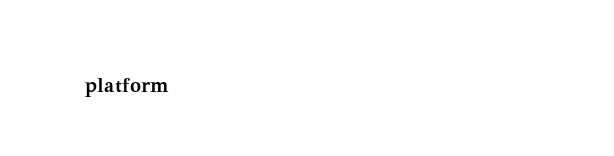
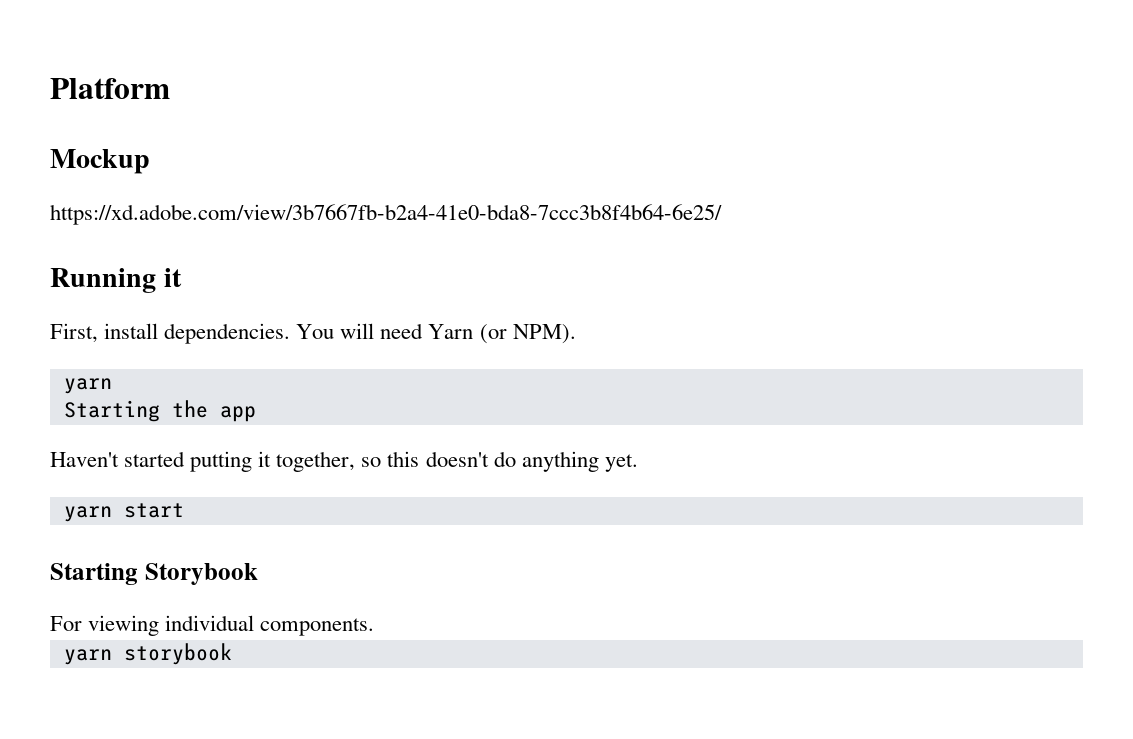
[85,78,169,97] platform -> [50,78,170,99] [50,149,150,174] [50,204,722,225] [50,268,182,293] [50,323,576,344] [63,378,112,394] [63,400,256,422] [50,451,638,472] [63,503,184,522] [50,563,258,585] [50,615,375,636] [63,643,232,665] Platform // Mockup // https://xd.adobe.com/view/3b7667fb-b2a4-41e0-bda8-7ccc3b8f4b64-6e25/ // Running it // First, install dependencies. You will need Yarn (or NPM). // yarn // Starting the app // Haven't started putting it together, so this doesn't do anything yet. // yarn start // Starting Storybook // For viewing individual components. // yarn storybook

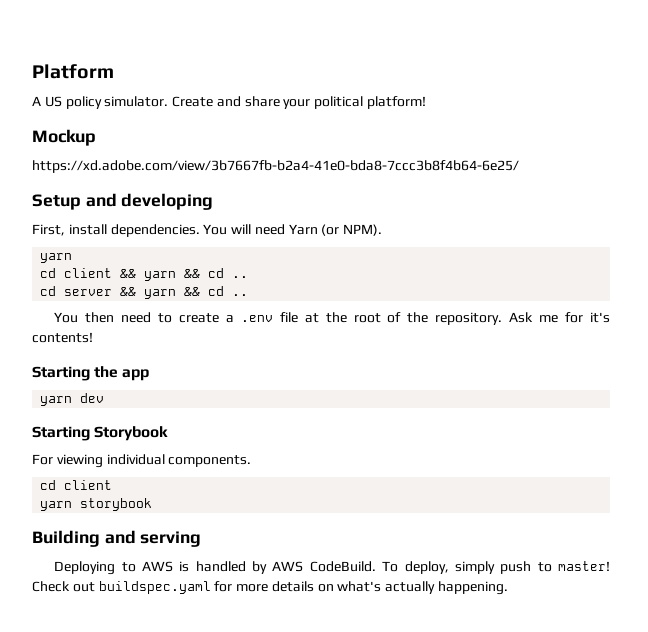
(170, 88) none -> [32,96,427,109] // A US policy simulator. Create and share your political platform!
[50,268,182,293] Running it -> [32,193,214,210] Setup and developing
[63,400,256,422] [50,451,638,472] [63,503,184,522] Starting the app // Haven't started putting it together, so this doesn't do anything yet. // yarn start -> [40,268,249,281] [40,286,249,299] [54,312,610,325] [32,332,93,343] [32,366,150,381] [40,393,105,406] cd client && yarn && cd .. // cd server && yarn && cd .. // You then need to create a .env file at the root of the repository. Ask me for it's contents! // Starting the app // yarn dev
(375, 627) none -> [40,480,113,490] // cd client
(232, 654) none -> [32,530,202,547] [54,561,611,575] [32,581,509,595] // Building and serving // Deploying to AWS is handled by AWS CodeBuild. To deploy, simply push to master! Check out buildspec.yaml for more details on what's actually happening.

